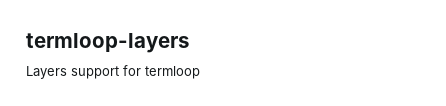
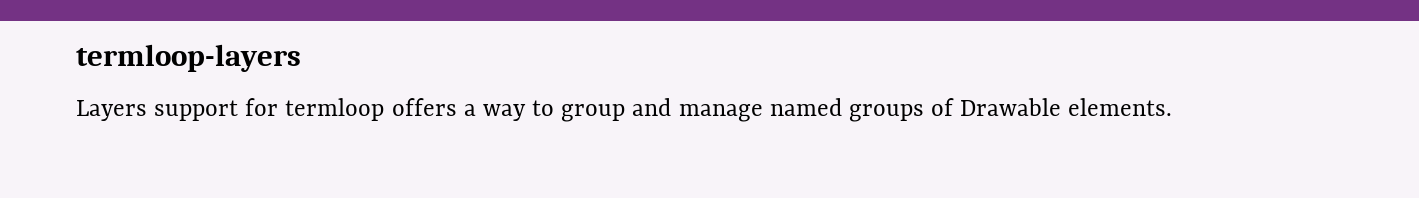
(200, 72) none -> [391,98,1173,122] offers a way to group and manage named groups of Drawable elements.

